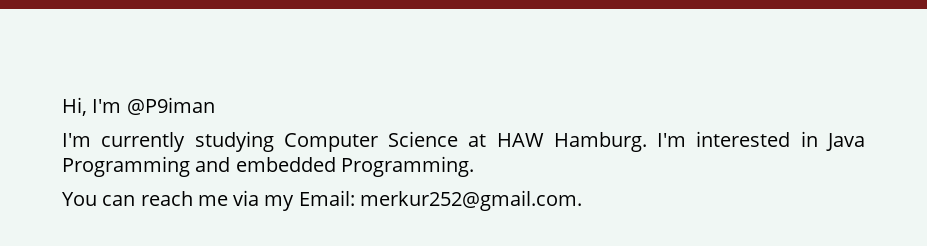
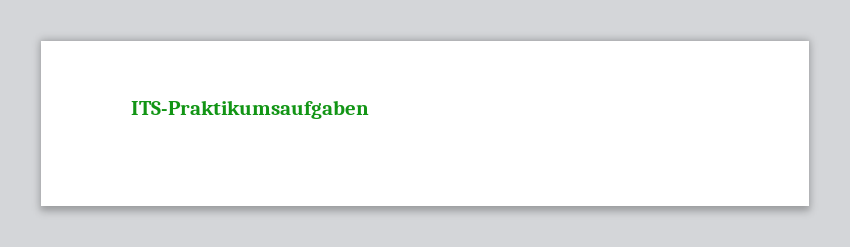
[62,97,215,116] [62,131,866,152] [62,156,474,177] [62,190,582,211] Hi, I'm @P9iman // I'm currently studying Computer Science at HAW Hamburg. I'm interested in Java Programming and embedded Programming. // You can reach me via my Email: merkur252@gmail.com. -> [131,100,369,119] ITS-Praktikumsaufgaben

